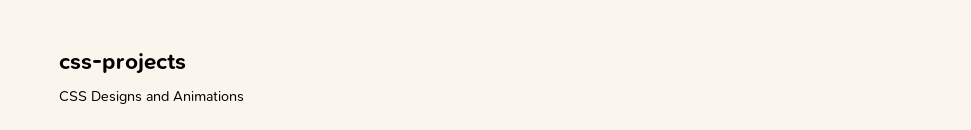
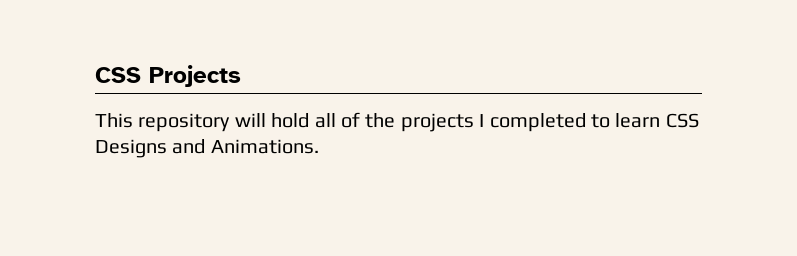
[59,53,186,74] css-projects // -> [95,65,241,87] [95,112,661,132] CSS Projects // This repository will hold all of the projects I completed to learn
[173,91,244,102] Animations -> [210,139,319,154] Animations.

